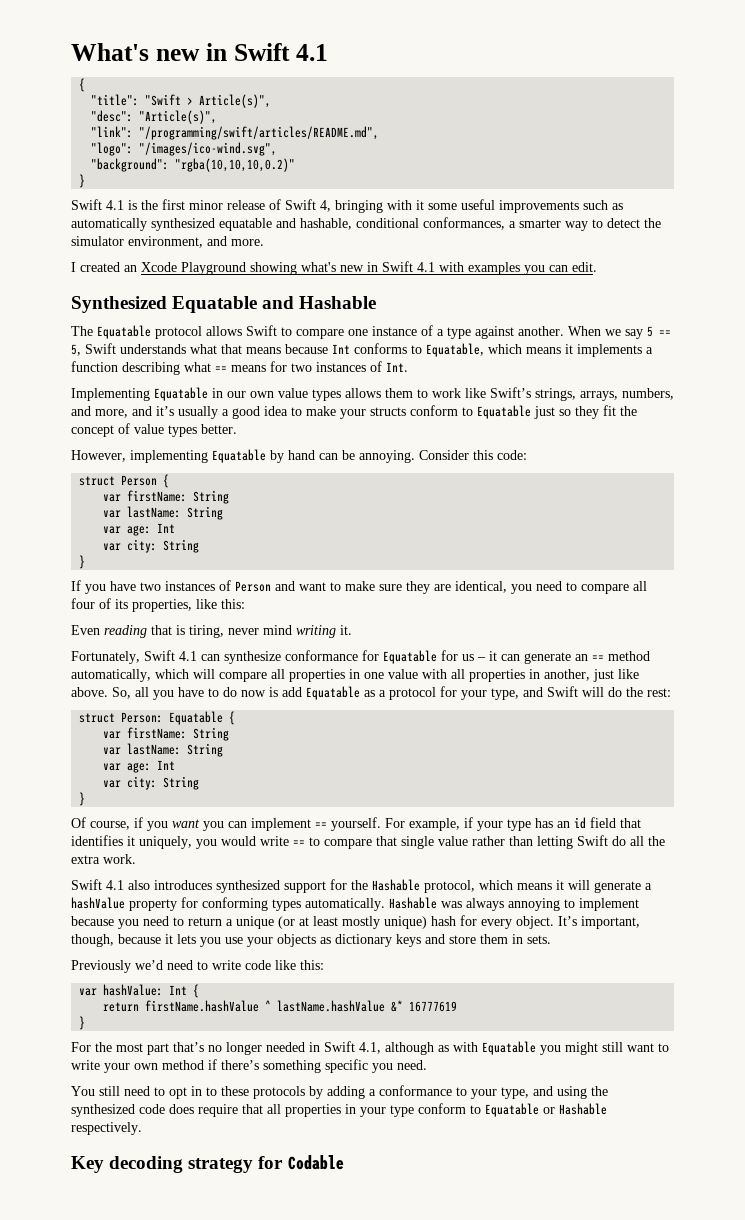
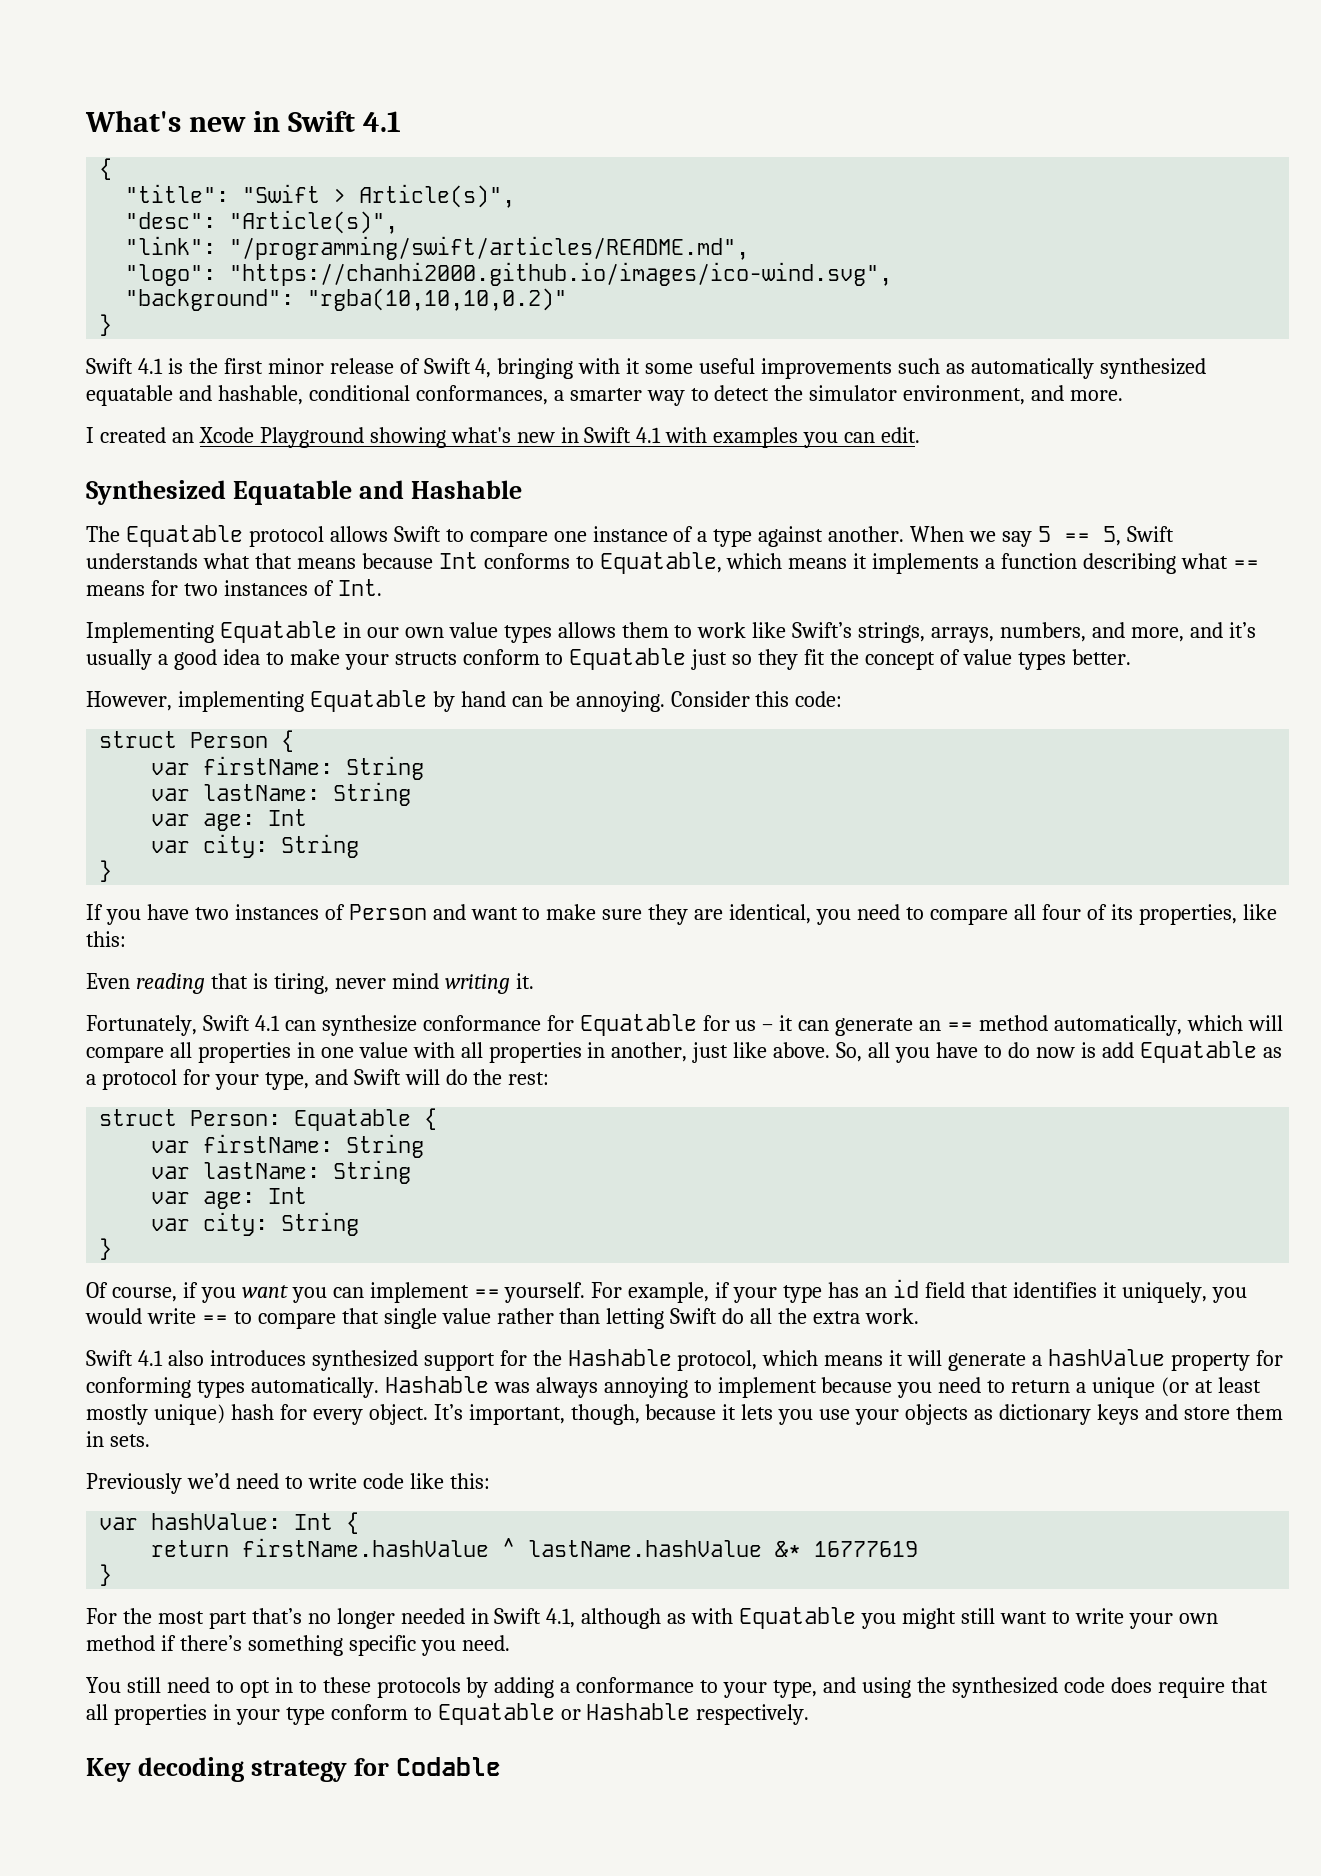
[139,142,278,156] "/images/ico-wind.svg", -> [229,262,893,286] "https://chanhi2000.github.io/images/ico-wind.svg",

